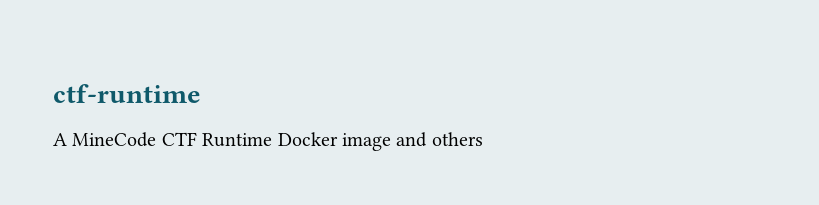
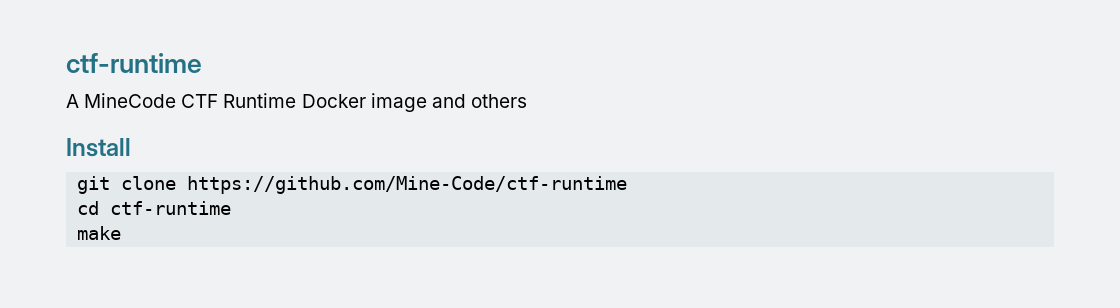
(483, 139) none -> [66,138,131,157] [77,176,628,194] [77,201,232,215] [77,226,122,240] // Install // git clone https://github.com/Mine-Code/ctf-runtime // cd ctf-runtime // make

